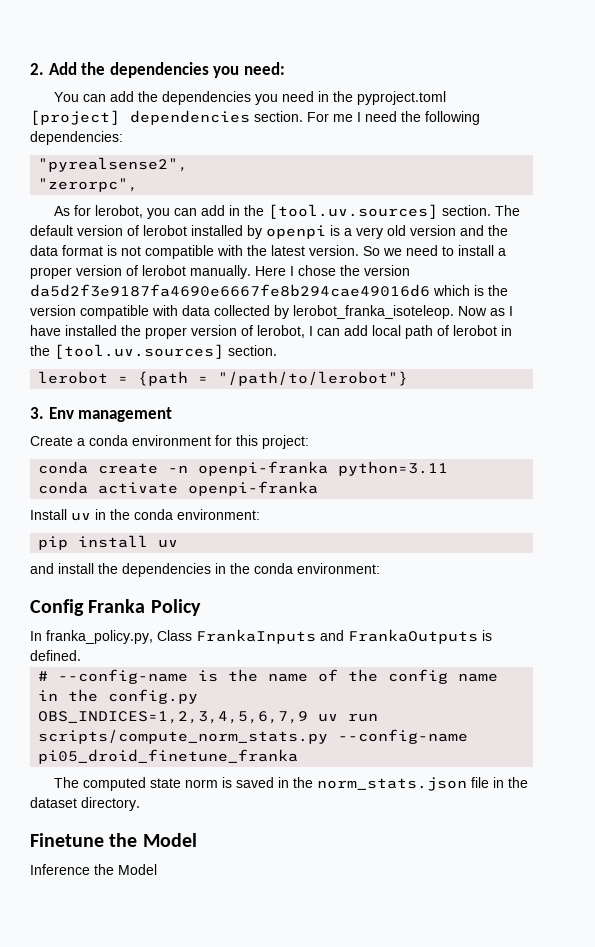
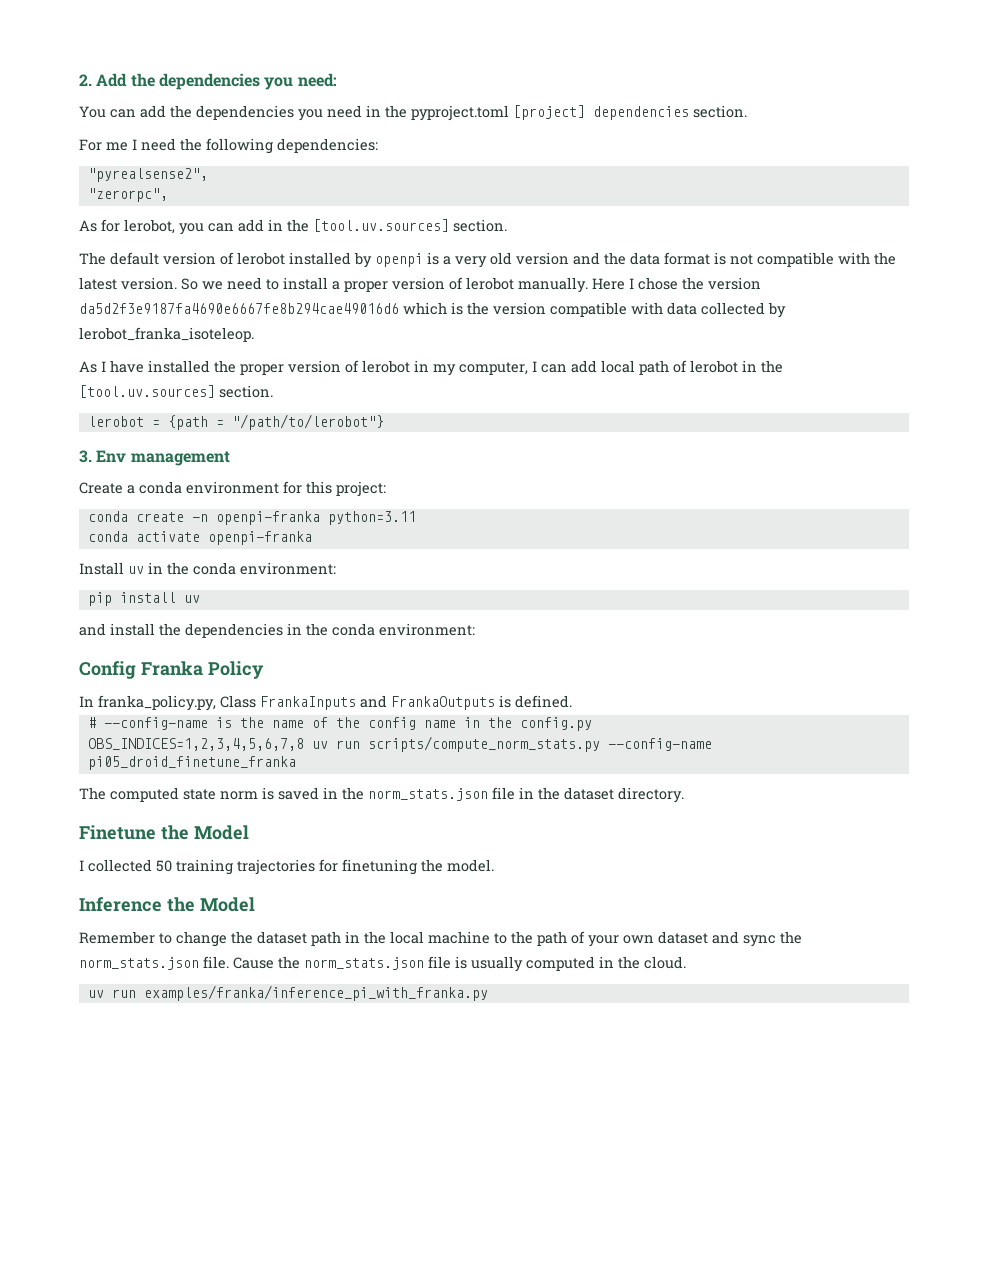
(303, 116) none -> (747, 111) //
(492, 210) none -> (507, 225) //
[458,306,505,316] Now as -> [79,361,97,373] // As
[257,325,305,338] lerobot, -> [362,360,528,376] lerobot in my computer,
[38,711,309,724] OBS_INDICES=1,2,3,4,5,6,7,9 -> [87,738,304,751] OBS_INDICES=1,2,3,4,5,6,7,8
[30,864,157,875] Inference the Model -> [79,859,494,875] [79,897,255,912] [79,931,802,947] [79,956,686,972] [87,985,488,1001] I collected 50 training trajectories for finetuning the model. // Inference the Model // Remember to change the dataset path in the local machine to the path of your own dataset and sync the norm_stats.json file. Cause the norm_stats.json file is usually computed in the cloud. // uv run examples/franka/inference_pi_with_franka.py

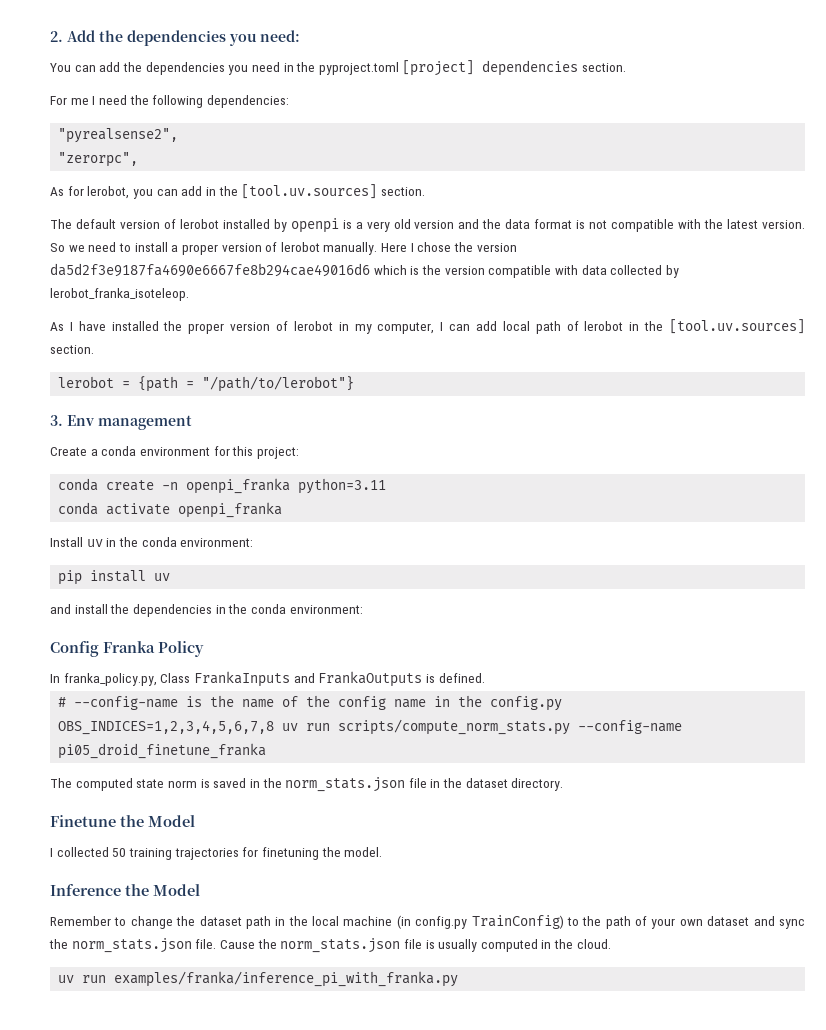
[215,511,320,525] openpi-franka -> [186,478,291,494] openpi_franka
[207,531,312,545] openpi-franka -> [178,502,283,518] openpi_franka
(490, 937) none -> [396,915,564,929] (in config.py TrainConfig)

